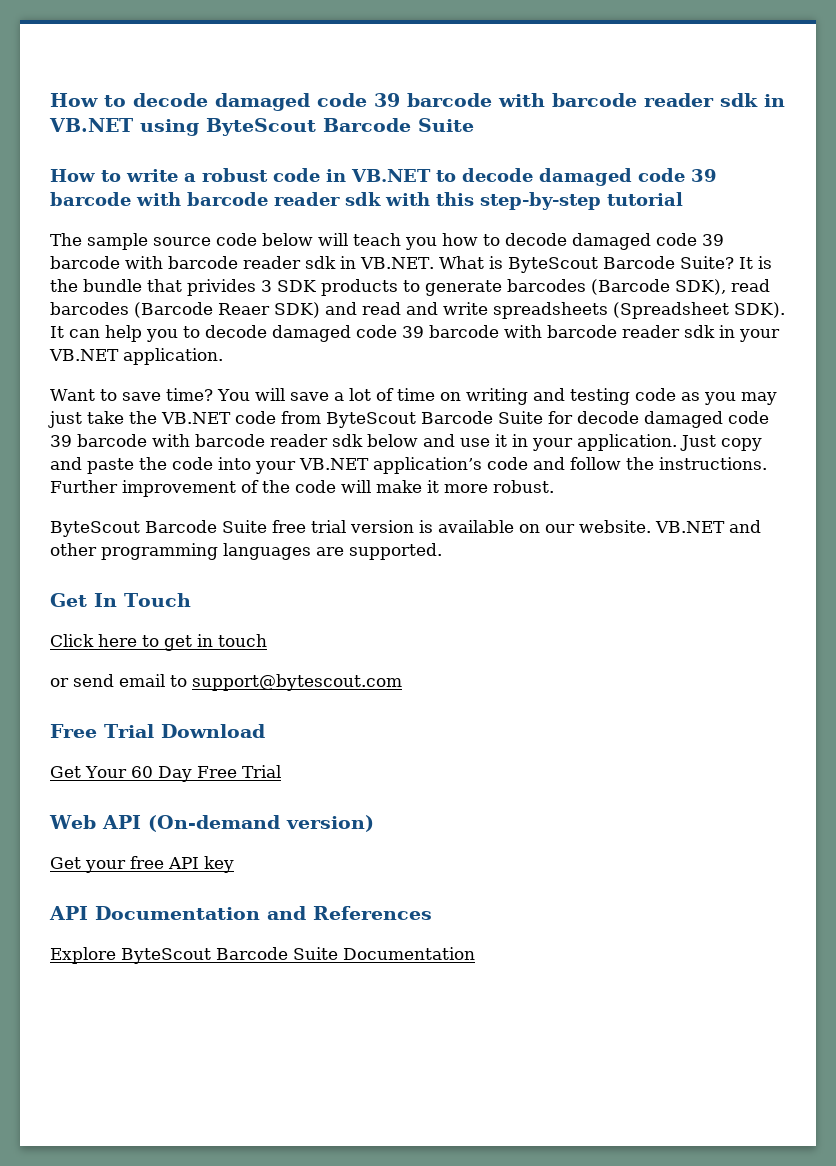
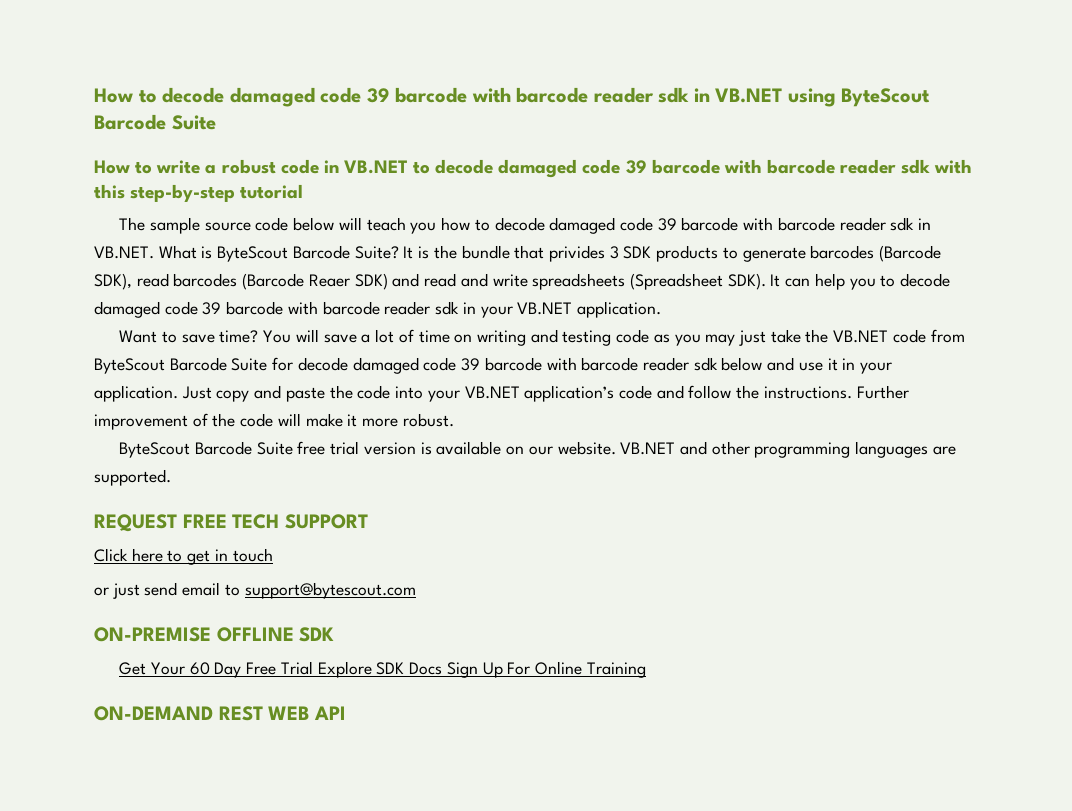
[50,593,191,607] Get In Touch -> [94,514,368,532] REQUEST FREE TECH SUPPORT
(69, 682) none -> [112,583,140,599] just
[50,724,265,738] Free Trial Download -> [94,627,335,642] ON-PREMISE OFFLINE SDK
[49,815,374,832] [50,856,234,873] [49,906,432,920] [50,947,475,964] // Web API (On-demand version) // Get your free API key // API Documentation and References // Explore ByteScout Barcode Suite Documentation -> [317,661,646,678] [94,706,346,721] Explore SDK Docs Sign Up For Online Training // ON-DEMAND REST WEB API

